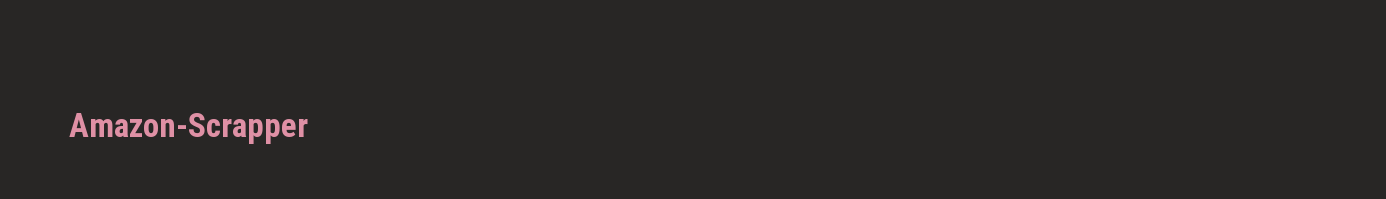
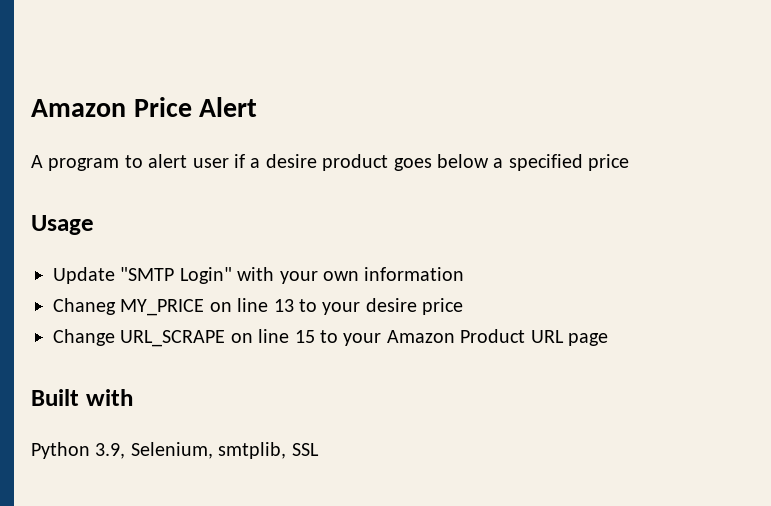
[69,113,308,144] Amazon-Scrapper -> [31,97,258,117] [31,154,630,171] [31,215,94,235] [53,267,465,284] [53,298,464,316] [53,329,608,347] [31,389,133,406] [31,442,319,459] Amazon Price Alert // A program to alert user if a desire product goes below a specified price // Usage // Update "SMTP Login" with your own information // Chaneg MY_PRICE on line 13 to your desire price // Change URL_SCRAPE on line 15 to your Amazon Product URL page // Built with // Python 3.9, Selenium, smtplib, SSL

